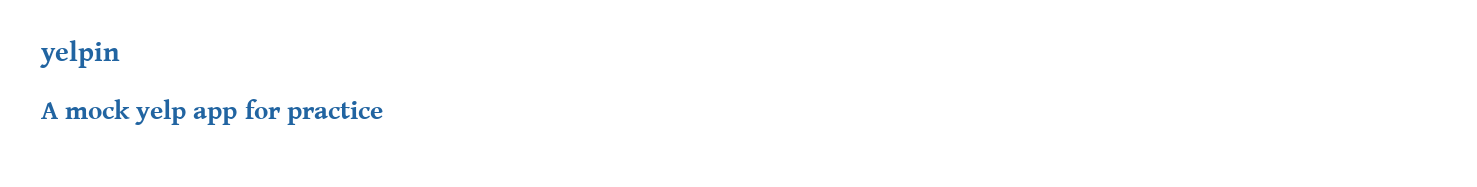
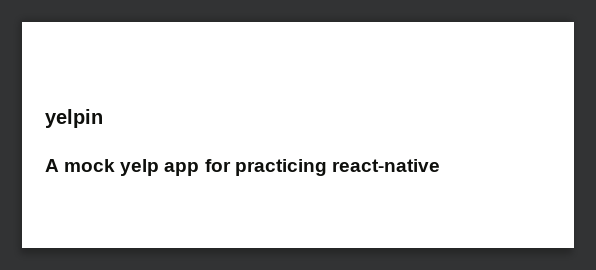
[286,101,383,125] practice -> [234,159,440,176] practicing react-native

